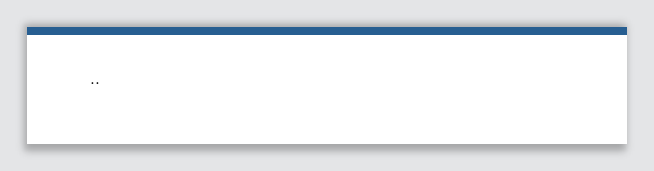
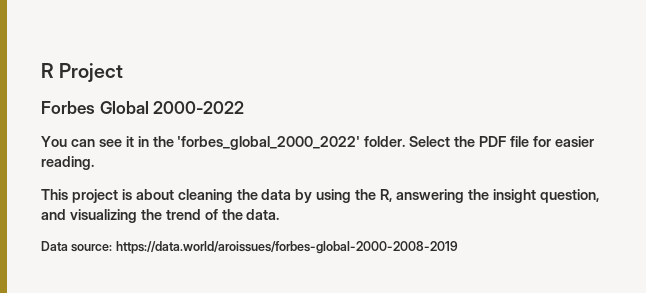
[90,82,100,84] .. -> [41,63,124,82] [41,101,245,114] [41,136,594,150] [41,156,94,170] [41,189,599,203] [41,209,280,223] [41,241,458,254] R Project // Forbes Global 2000-2022 // You can see it in the 'forbes_global_2000_2022' folder. Select the PDF file for easier reading. // This project is about cleaning the data by using the R, answering the insight question, and visualizing the trend of the data. // Data source: https://data.world/aroissues/forbes-global-2000-2008-2019

